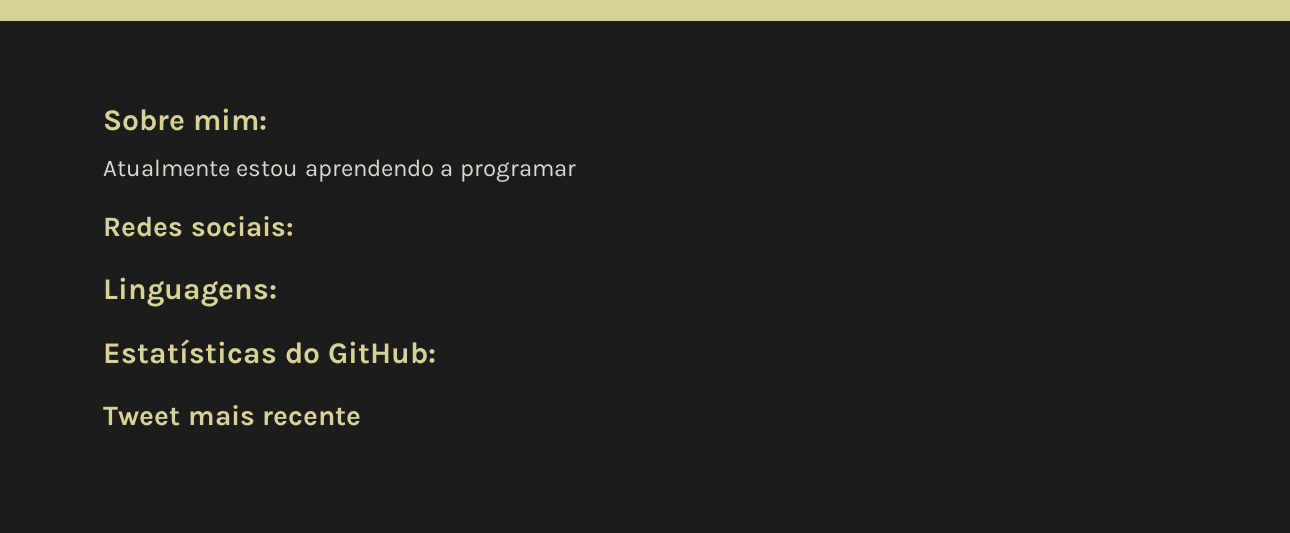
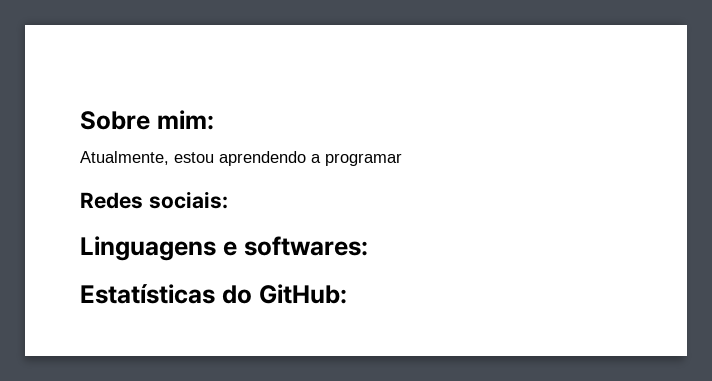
[103,159,230,177] Atualmente -> [80,151,169,165] Atualmente,
[103,277,277,307] Linguagens: -> [80,236,368,261] Linguagens e softwares:
[103,405,362,426] // Tweet mais recente -> (347, 294) none

